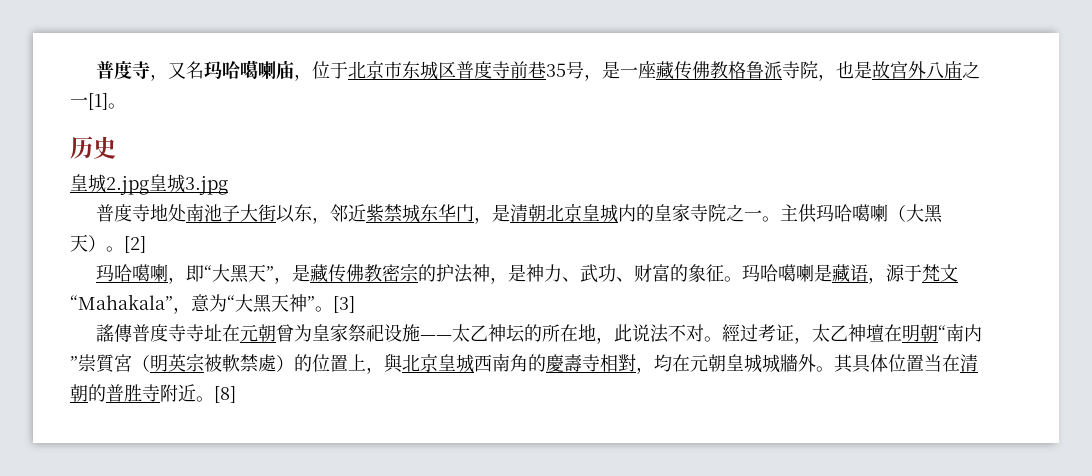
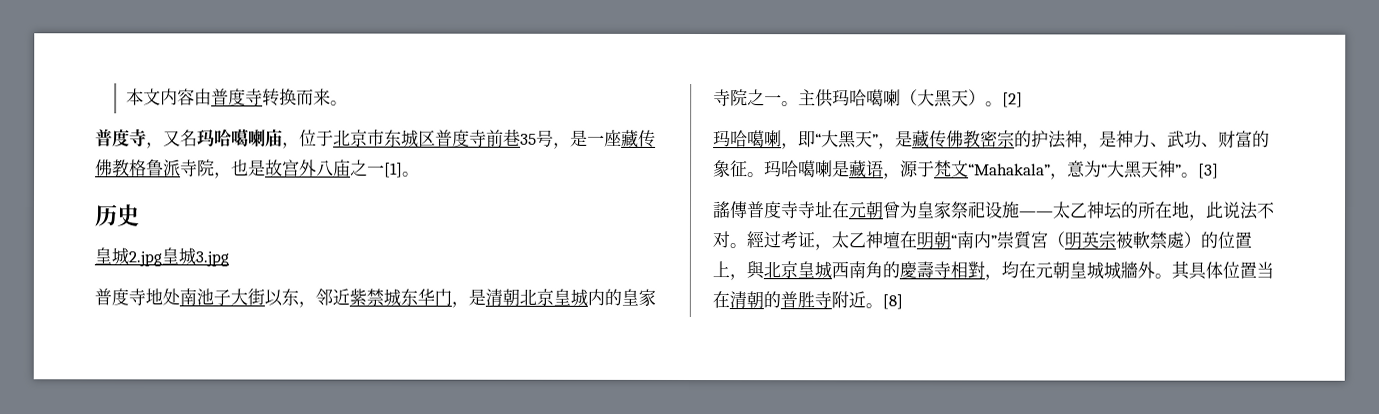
(96, 70) none -> [125,88,348,107] 本文内容由普度寺转换而来。 //

